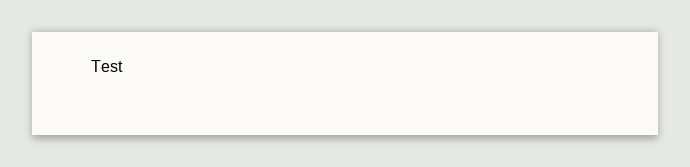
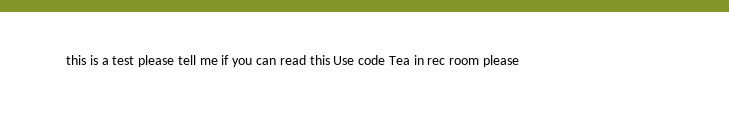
[91,60,123,72] Test -> [66,55,520,67] this is a test please tell me if you can read this Use code Tea in rec room please

